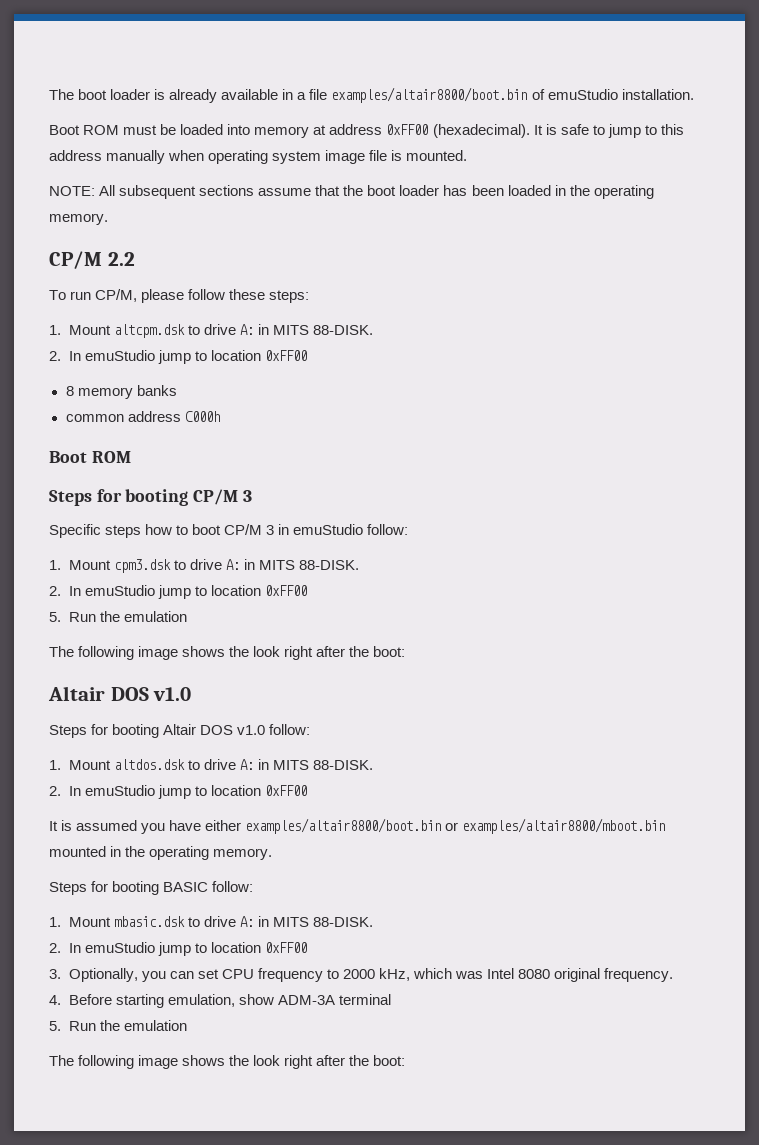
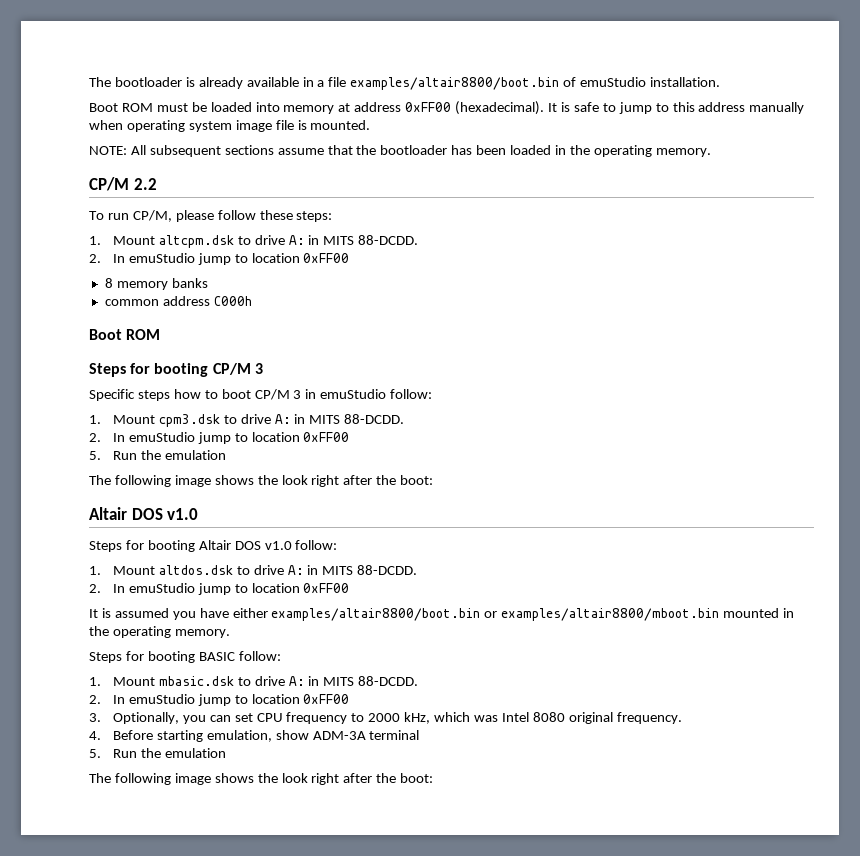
[49,89,151,100] The boot loader -> [89,77,182,87] The bootloader
[367,185,440,196] boot loader -> [380,145,448,155] bootloader
[312,325,373,335] 88-DISK. -> [358,235,419,245] 88-DCDD.
[298,560,359,570] 88-DISK. -> [344,414,405,424] 88-DCDD.
[312,760,373,770] 88-DISK. -> [357,565,418,575] 88-DCDD.
[312,917,373,927] 88-DISK. -> [358,676,419,686] 88-DCDD.

